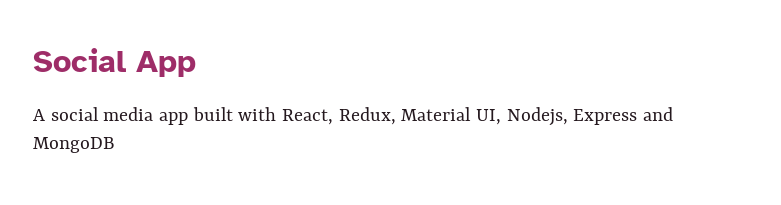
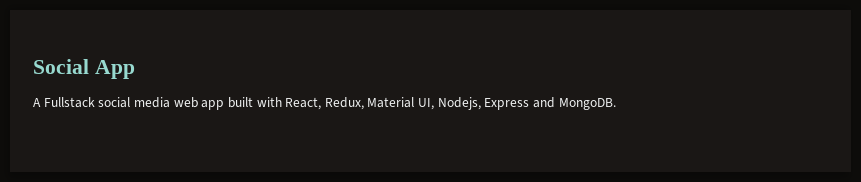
(45, 115) none -> [43,97,95,108] Fullstack
(154, 114) none -> [173,97,198,108] web
[33,137,114,153] MongoDB -> [558,98,616,110] MongoDB.

